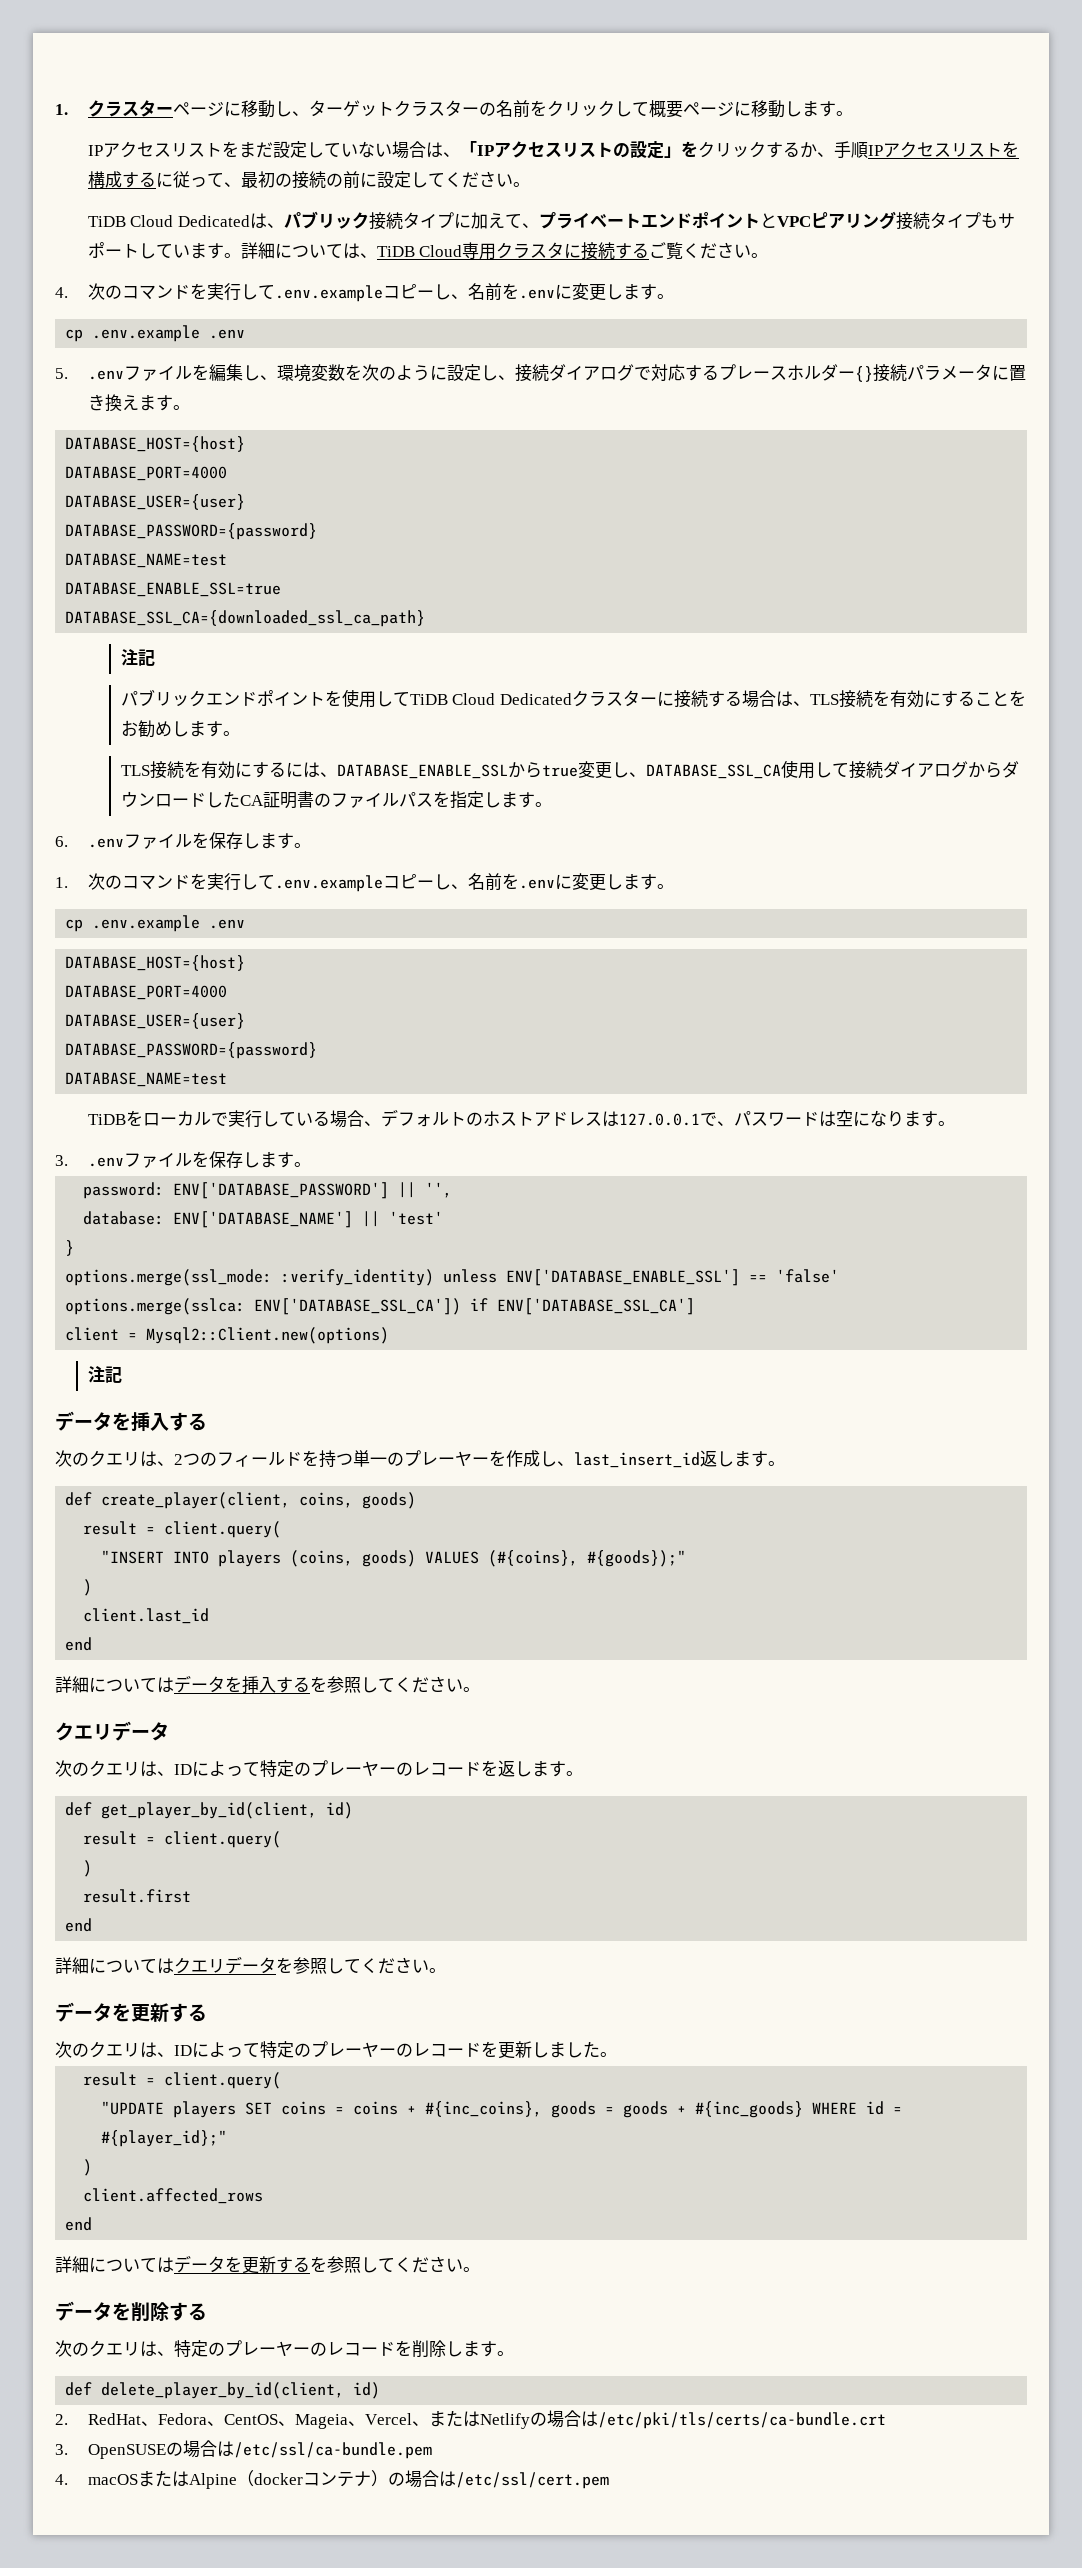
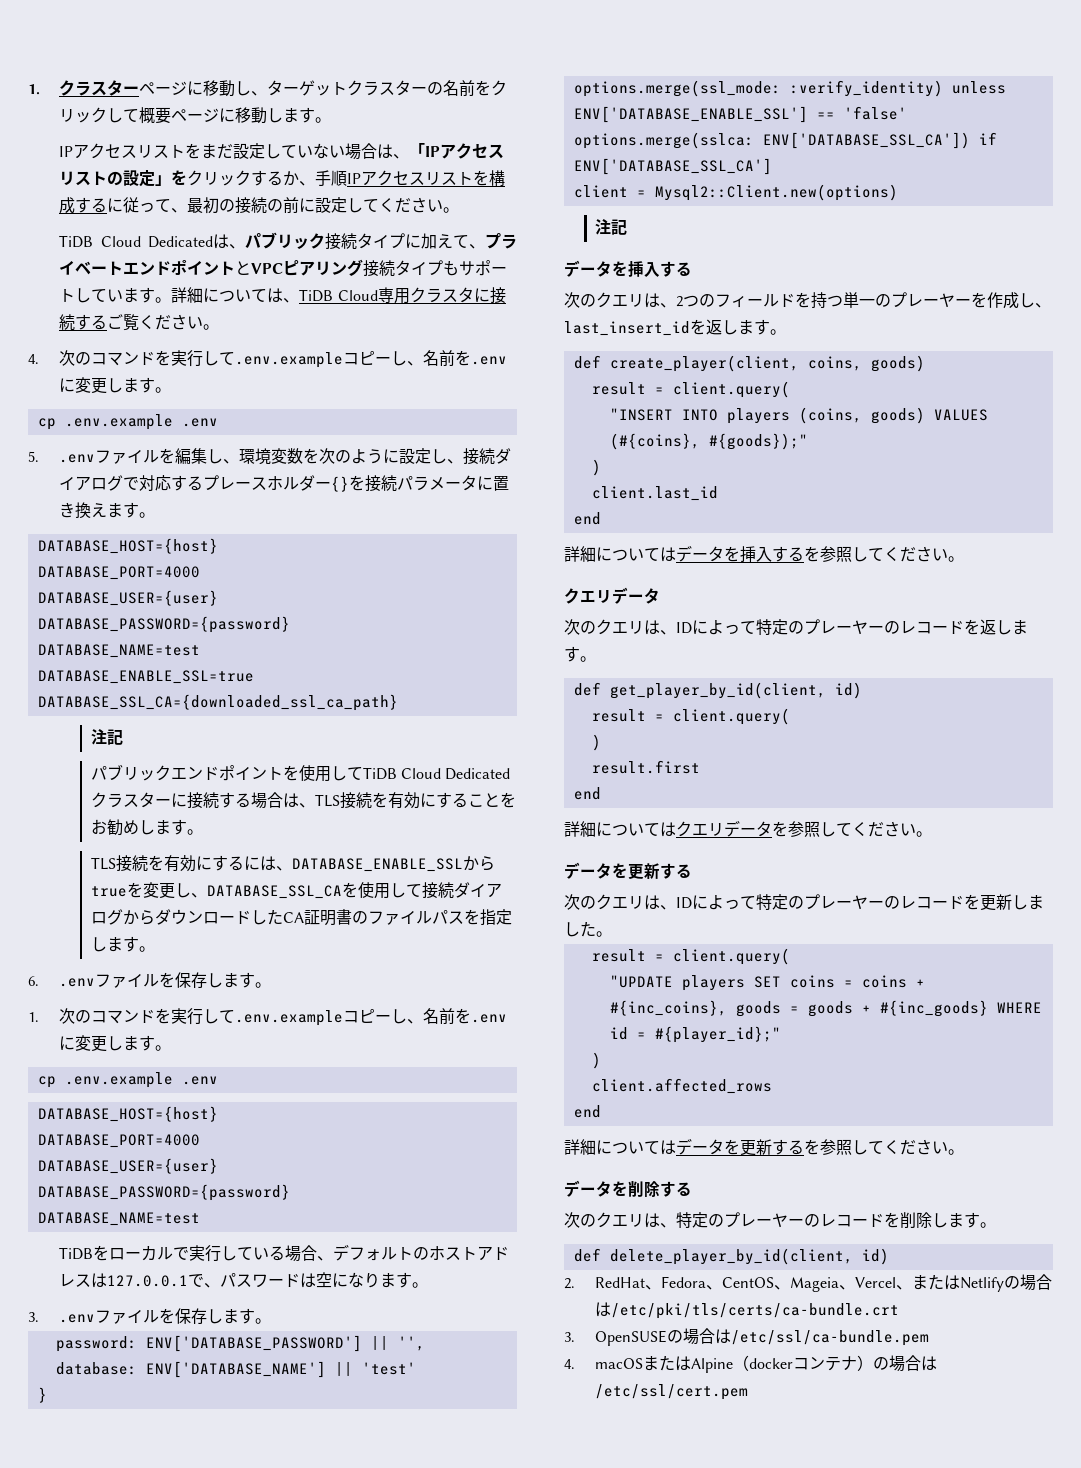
(873, 374) none -> [349,475,366,491] を
(578, 771) none -> [126,882,143,898] を
(781, 771) none -> [341,882,358,898] を
(700, 1460) none -> [690,319,706,335] を

